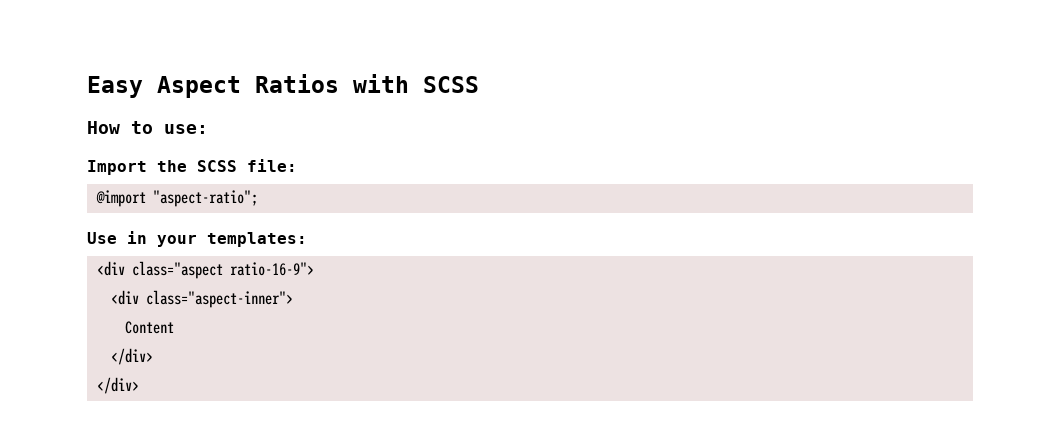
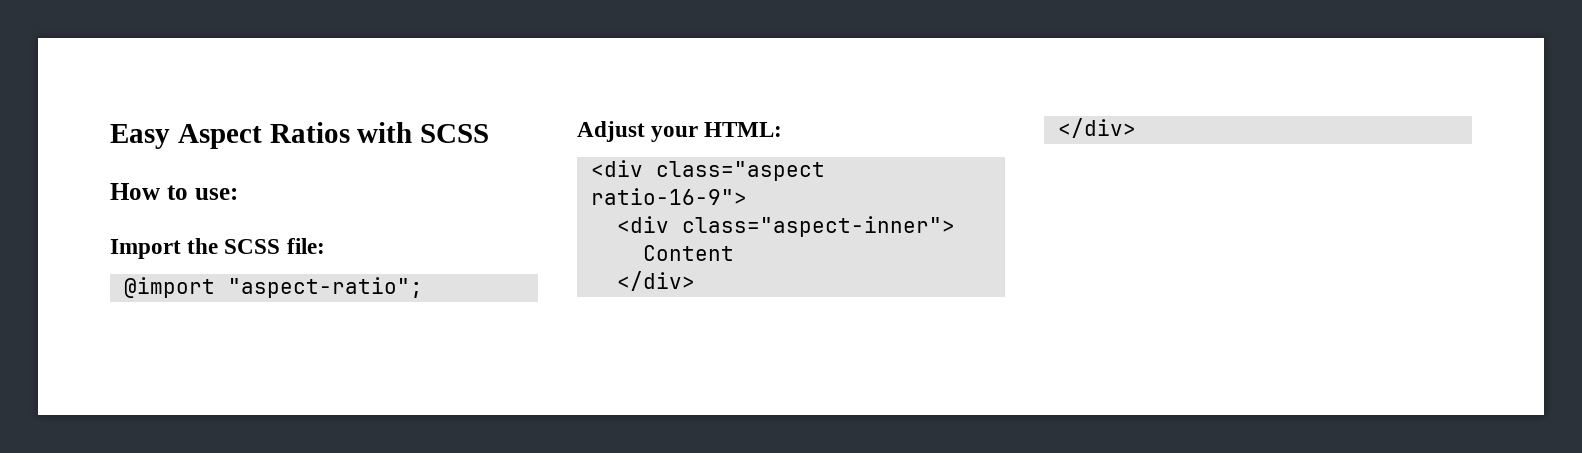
[87,231,307,247] Use in your templates: -> [577,121,783,142] Adjust your HTML:

